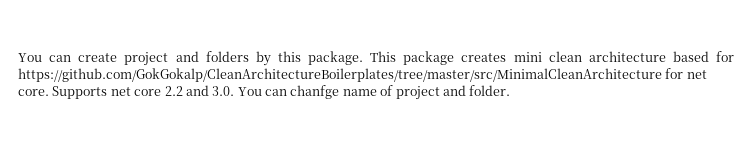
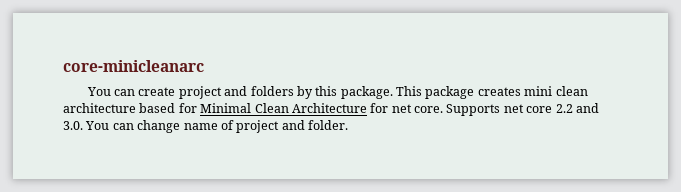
(18, 57) none -> [63,60,204,72] core-minicleanarc //
[18,68,662,82] https://github.com/GokGokalp/CleanArchitectureBoilerplates/tree/master/src/MinimalCleanArchitecture -> [200,103,367,113] Minimal Clean Architecture
[290,85,340,99] chanfge -> [137,120,181,133] change

